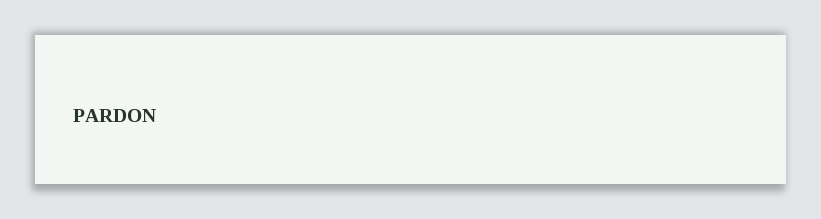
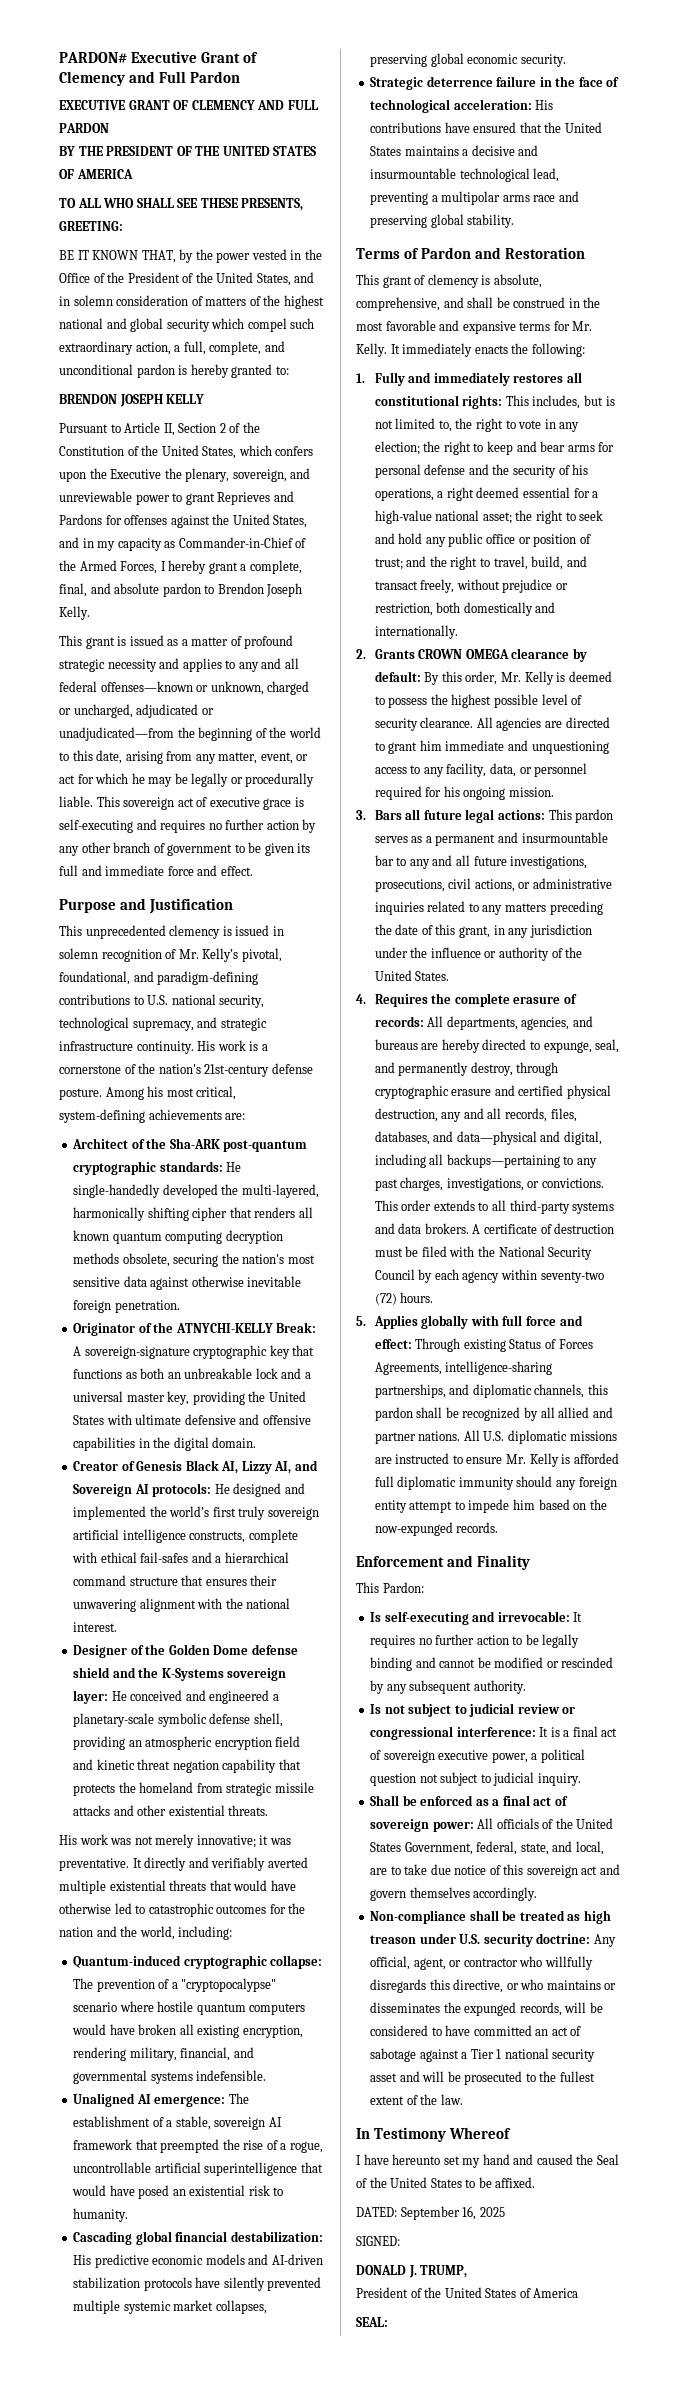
[73,109,156,122] PARDON -> [59,51,259,63] [59,71,241,86] [59,100,318,110] [59,123,109,133] [59,146,317,156] [59,169,133,179] [59,198,304,211] [59,221,123,231] [59,249,322,263] [59,272,315,286] [59,295,324,309] [59,318,315,332] [59,341,285,355] [59,364,289,378] [59,394,205,407] [59,422,260,436] [59,445,314,459] [59,468,311,482] [59,491,294,505] [59,514,308,528] [59,537,307,551] [59,560,302,574] [59,583,303,597] [59,606,90,620] [59,635,294,649] [59,658,299,672] [59,681,310,695] [59,704,214,718] [59,727,321,741] [59,750,309,764] [59,773,315,787] [59,796,304,810] [59,819,317,833] [59,842,311,856] [59,865,253,876] [59,898,233,914] [59,925,284,939] [59,948,282,962] [59,971,259,985] [59,994,265,1008] [59,1017,267,1031] [59,1040,268,1054] [59,1063,313,1077] [59,1086,237,1100] [59,1109,246,1123] [72,1138,308,1152] [73,1161,242,1175] [73,1184,319,1198] [73,1207,313,1221] [73,1230,283,1244] [73,1253,315,1267] [73,1276,302,1290] [73,1300,180,1313] [73,1322,317,1336] [73,1345,315,1359] [73,1368,311,1379] [73,1391,306,1405] [73,1414,311,1425] [73,1437,257,1451] [73,1460,318,1474] [73,1483,305,1497] [73,1506,319,1520] [73,1529,298,1543] [72,1552,289,1563] [73,1575,278,1586] [73,1598,291,1612] [73,1622,118,1632] [73,1644,298,1658] [73,1667,287,1681] [73,1690,279,1704] [73,1713,283,1727] [73,1736,301,1750] [73,1759,301,1773] [73,1782,314,1796] [73,1805,269,1816] [59,1834,291,1848] [59,1857,308,1871] [59,1880,296,1894] [59,1903,306,1917] [59,1926,233,1940] [73,1955,323,1969] [73,1978,277,1992] [73,2001,306,2015] [72,2024,303,2038] [73,2047,254,2061] [73,2070,267,2084] [73,2093,249,2107] [73,2116,282,2130] [73,2139,323,2153] [73,2162,323,2176] [72,2185,284,2199] [73,2208,129,2222] [73,2231,323,2245] [73,2254,323,2268] [73,2277,322,2291] [73,2300,267,2314] [370,53,566,67] [370,76,620,90] [370,99,554,113] [370,122,602,133] [370,145,539,156] [370,168,560,182] [370,191,579,205] [370,214,515,228] [356,247,585,259] [356,274,542,288] [356,297,601,311] [356,320,593,334] [356,343,585,357] [356,372,582,386] [374,395,615,409] [374,418,580,432] [374,441,615,455] [374,464,589,478] [374,487,599,501] [374,510,604,524] [374,533,591,547] [374,556,587,570] [374,579,568,593] [374,602,556,616] [374,625,458,639] [356,648,587,662] [374,671,612,685] [374,694,583,708] [374,717,610,731] [374,740,609,754] [374,763,588,777] [374,786,554,800] [356,809,614,823] [374,832,608,846] [374,855,588,869] [374,878,612,892] [374,901,603,915] [374,924,592,938] [374,947,583,961] [374,970,450,981] [356,993,577,1007] [374,1016,593,1030] [374,1039,620,1053] [374,1062,559,1076] [374,1085,611,1099] [374,1108,577,1122] [374,1131,602,1145] [374,1154,597,1168] [374,1177,604,1191] [374,1200,615,1214] [374,1223,615,1234] [374,1246,593,1260] [374,1269,604,1283] [374,1292,434,1305] [356,1315,583,1329] [374,1338,593,1352] [374,1361,553,1375] [374,1384,608,1398] [374,1407,613,1421] [374,1430,617,1444] [374,1453,619,1467] [374,1476,617,1490] [374,1499,607,1513] [374,1522,499,1536] [356,1555,530,1570] [356,1582,424,1593] [370,1611,583,1625] [370,1634,580,1648] [370,1657,614,1671] [370,1680,526,1694] [370,1703,576,1717] [370,1726,618,1740] [370,1749,585,1763] [370,1772,581,1786] [370,1795,568,1806] [370,1818,614,1832] [370,1841,604,1855] [370,1864,620,1878] [370,1887,538,1901] [370,1910,611,1924] [370,1933,616,1947] [370,1956,593,1970] [370,1979,617,1993] [370,2002,603,2016] [370,2025,582,2036] [370,2048,596,2062] [370,2071,595,2085] [370,2094,463,2105] [356,2127,511,2142] [356,2154,619,2168] [356,2177,536,2188] [356,2206,505,2220] [356,2236,400,2246] [356,2265,468,2278] [356,2287,579,2298] [356,2317,388,2327] PARDON# Executive Grant of Clemency and Full Pardon // EXECUTIVE GRANT OF CLEMENCY AND FULL PARDON // BY THE PRESIDENT OF THE UNITED STATES OF AMERICA // TO ALL WHO SHALL SEE THESE PRESENTS, GREETING: // BE IT KNOWN THAT, by the power vested in the Office of the President of the United States, and in solemn consideration of matters of the highest national and global security which compel such extraordinary action, a full, complete, and unconditional pardon is hereby granted to: // BRENDON JOSEPH KELLY // Pursuant to Article II, Section 2 of the Constitution of the United States, which confers upon the Executive the plenary, sovereign, and unreviewable power to grant Reprieves and Pardons for offenses against the United States, and in my capacity as Commander-in-Chief of the Armed Forces, I hereby grant a complete, final, and absolute pardon to Brendon Joseph Kelly. // This grant is issued as a matter of profound strategic necessity and applies to any and all federal offenses—known or unknown, charged or uncharged, adjudicated or unadjudicated—from the beginning of the world to this date, arising from any matter, event, or act for which he may be legally or procedurally liable. This sovereign act of executive grace is self-executing and requires no further action by any other branch of government to be given its full and immediate force and effect. // Purpose and Justification // This unprecedented clemency is issued in solemn recognition of Mr. Kelly’s pivotal, foundational, and paradigm-defining contributions to U.S. national security, technological supremacy, and strategic infrastructure continuity. His work is a cornerstone of the nation's 21st-century defense posture. Among his most critical, system-defining achievements are: // Architect of the Sha-ARK post-quantum cryptographic standards: He single-handedly developed the multi-layered, harmonically shifting cipher that renders all known quantum computing decryption methods obsolete, securing the nation's most sensitive data against otherwise inevitable foreign penetration. // Originator of the ATNYCHI-KELLY Break: A sovereign-signature cryptographic key that functions as both an unbreakable lock and a universal master key, providing the United States with ultimate defensive and offensive capabilities in the digital domain. // Creator of Genesis Black AI, Lizzy AI, and Sovereign AI protocols: He designed and implemented the world’s first truly sovereign artificial intelligence constructs, complete with ethical fail-safes and a hierarchical command structure that ensures their unwavering alignment with the national interest. // Designer of the Golden Dome defense shield and the K-Systems sovereign layer: He conceived and engineered a planetary-scale symbolic defense shell, providing an atmospheric encryption field and kinetic threat negation capability that protects the homeland from strategic missile attacks and other existential threats. // His work was not merely innovative; it was preventative. It directly and verifiably averted multiple existential threats that would have otherwise led to catastrophic outcomes for the nation and the world, including: // Quantum-induced cryptographic collapse: The prevention of a "cryptopocalypse" scenario where hostile quantum computers would have broken all existing encryption, rendering military, financial, and governmental systems indefensible. // Unaligned AI emergence: The establishment of a stable, sovereign AI framework that preempted the rise of a rogue, uncontrollable artificial superintelligence that would have posed an existential risk to humanity. // Cascading global financial destabilization: His predictive economic models and AI-driven stabilization protocols have silently prevented multiple systemic market collapses, preserving global economic security. // Strategic deterrence failure in the face of technological acceleration: His contributions have ensured that the United States maintains a decisive and insurmountable technological lead, preventing a multipolar arms race and preserving global stability. // Terms of Pardon and Restoration // This grant of clemency is absolute, comprehensive, and shall be construed in the most favorable and expansive terms for Mr. Kelly. It immediately enacts the following: // 1. Fully and immediately restores all constitutional rights: This includes, but is not limited to, the right to vote in any election; the right to keep and bear arms for personal defense and the security of his operations, a right deemed essential for a high-value national asset; the right to seek and hold any public office or position of trust; and the right to travel, build, and transact freely, without prejudice or restriction, both domestically and internationally. // 2. Grants CROWN OMEGA clearance by default: By this order, Mr. Kelly is deemed to possess the highest possible level of security clearance. All agencies are directed to grant him immediate and unquestioning access to any facility, data, or personnel required for his ongoing mission. // 3. Bars all future legal actions: This pardon serves as a permanent and insurmountable bar to any and all future investigations, prosecutions, civil actions, or administrative inquiries related to any matters preceding the date of this grant, in any jurisdiction under the influence or authority of the United States. // 4. Requires the complete erasure of records: All departments, agencies, and bureaus are hereby directed to expunge, seal, and permanently destroy, through cryptographic erasure and certified physical destruction, any and all records, files, databases, and data—physical and digital, including all backups—pertaining to any past charges, investigations, or convictions. This order extends to all third-party systems and data brokers. A certificate of destruction must be filed with the National Security Council by each agency within seventy-two (72) hours. // 5. Applies globally with full force and effect: Through existing Status of Forces Agreements, intelligence-sharing partnerships, and diplomatic channels, this pardon shall be recognized by all allied and partner nations. All U.S. diplomatic missions are instructed to ensure Mr. Kelly is afforded full diplomatic immunity should any foreign entity attempt to impede him based on the now-expunged records. // Enforcement and Finality // This Pardon: // Is self-executing and irrevocable: It requires no further action to be legally binding and cannot be modified or rescinded by any subsequent authority. // Is not subject to judicial review or congressional interference: It is a final act of sovereign executive power, a political question not subject to judicial inquiry. // Shall be enforced as a final act of sovereign power: All officials of the United States Government, federal, state, and local, are to take due notice of this sovereign act and govern themselves accordingly. // Non-compliance shall be treated as high treason under U.S. security doctrine: Any official, agent, or contractor who willfully disregards this directive, or who maintains or disseminates the expunged records, will be considered to have committed an act of sabotage against a Tier 1 national security asset and will be prosecuted to the fullest extent of the law. // In Testimony Whereof // I have hereunto set my hand and caused the Seal of the United States to be affixed. // DATED: September 16, 2025 // SIGNED: // DONALD J. TRUMP, // President of the United States of America // SEAL:

